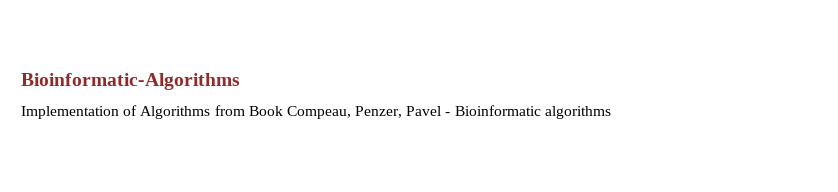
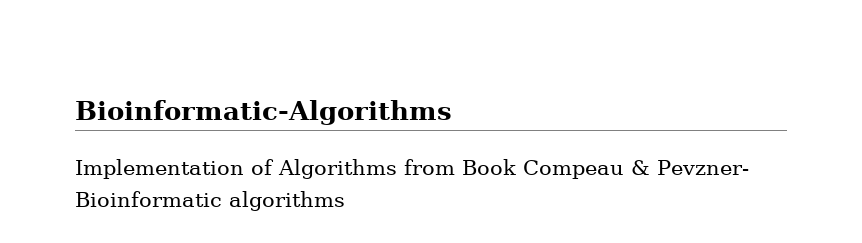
[286,106,451,119] Compeau, Penzer, Pavel - -> [523,160,749,179] Compeau & Pevzner-

